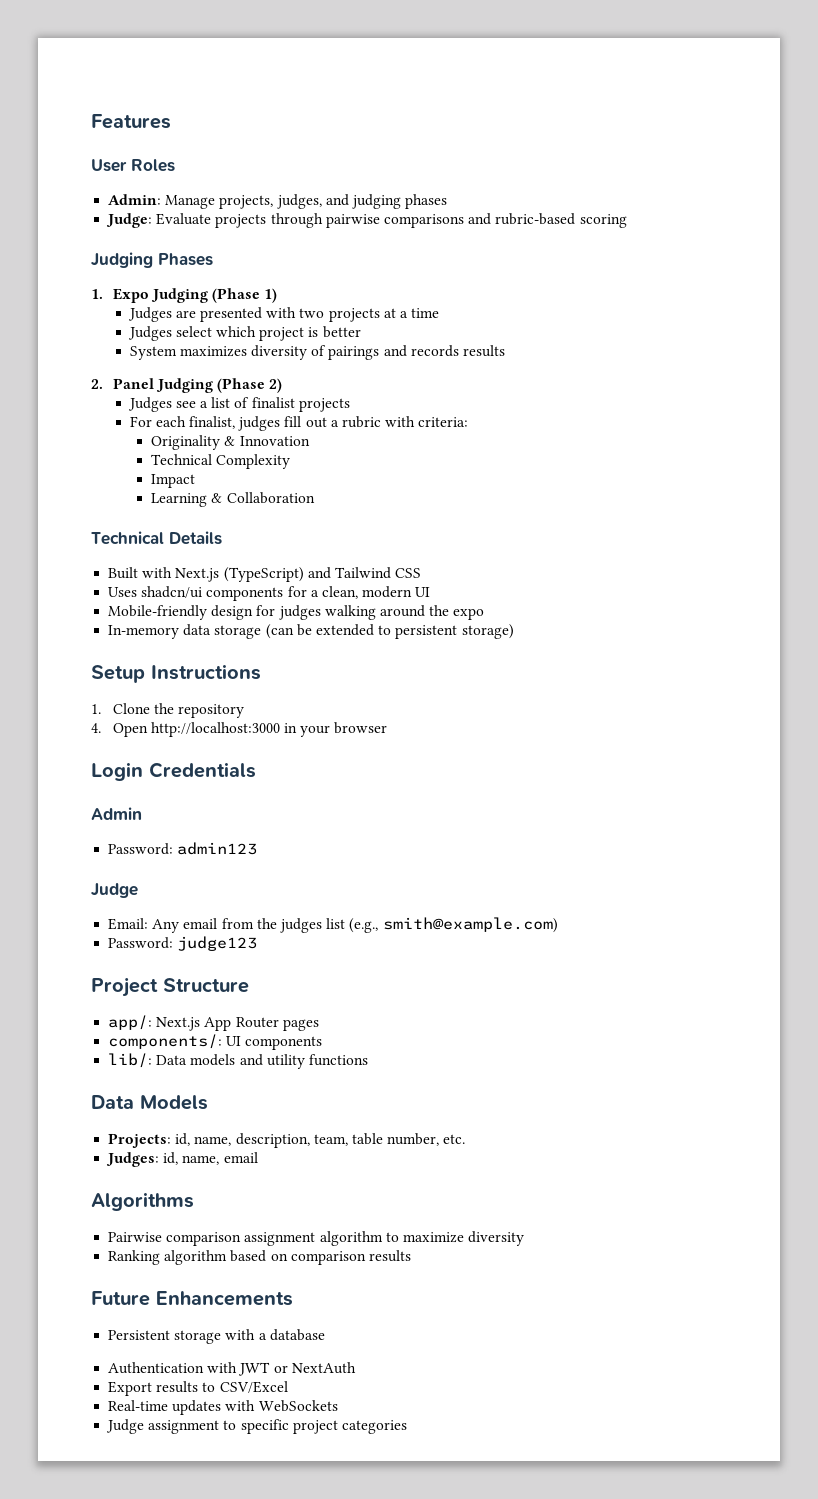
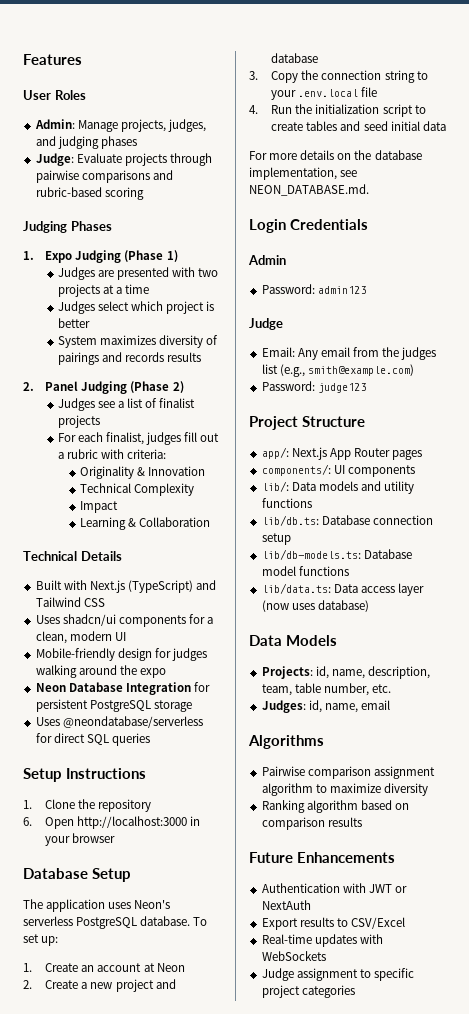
[108,624,514,639] In-memory data storage (can be extended to persistent storage) -> [35,682,210,695] [35,699,192,712] [35,716,203,728] [35,733,150,746] Neon Database Integration for persistent PostgreSQL storage // Uses @neondatabase/serverless for direct SQL queries
[91,723,101,733] 4. -> [23,817,32,826] 6.
(388, 728) none -> [23,868,131,882] [23,899,171,912] [23,916,208,929] [23,934,59,946] [23,963,185,972] [23,979,176,992] [271,53,319,63] [249,70,428,83] [271,87,378,100] [249,104,426,117] [271,121,446,131] [249,150,422,160] [249,167,358,180] [249,184,369,196] // Database Setup // The application uses Neon's serverless PostgreSQL database. To set up: // 1. Create an account at Neon // 2. Create a new project and database // 3. Copy the connection string to your .env.local file // 4. Run the initialization script to create tables and seed initial data // For more details on the database implementation, see NEON_DATABASE.md.
(368, 1060) none -> [261,515,433,526] [261,533,291,545] [261,549,412,560] [261,566,349,576] [261,583,424,596] [261,600,369,612] // lib/db.ts: Database connection setup // lib/db-models.ts: Database model functions // lib/data.ts: Data access layer (now uses database)
[108,1329,325,1344] // Persistent storage with a database -> (395, 857) none

